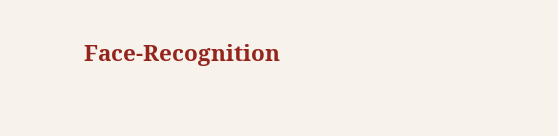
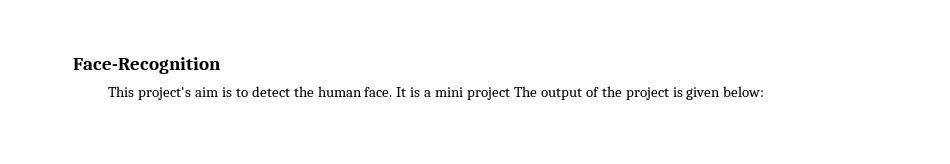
(280, 55) none -> [108,86,765,100] // This project's aim is to detect the human face. It is a mini project The output of the project is given below:

